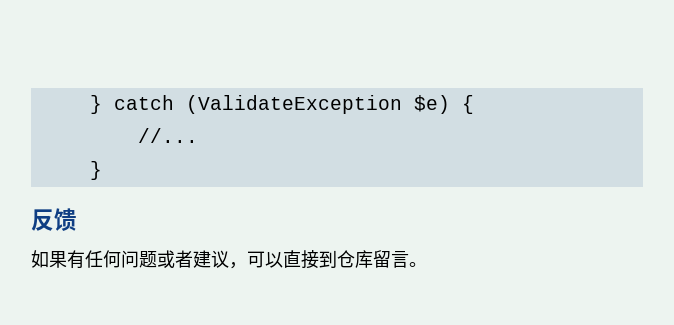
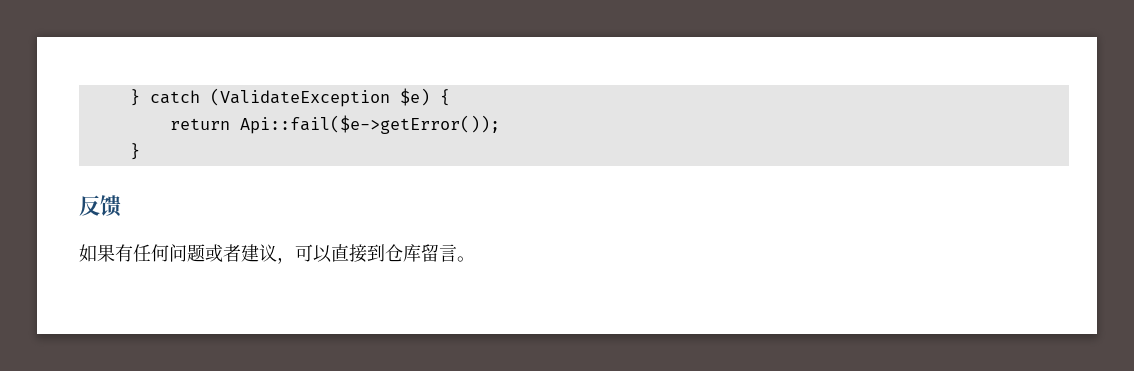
[137,128,198,143] //... -> [169,115,500,134] return Api::fail($e->getError());

